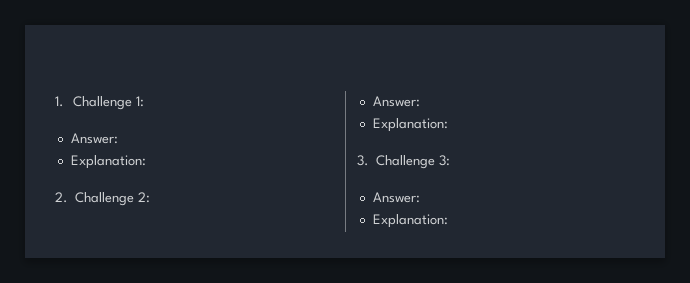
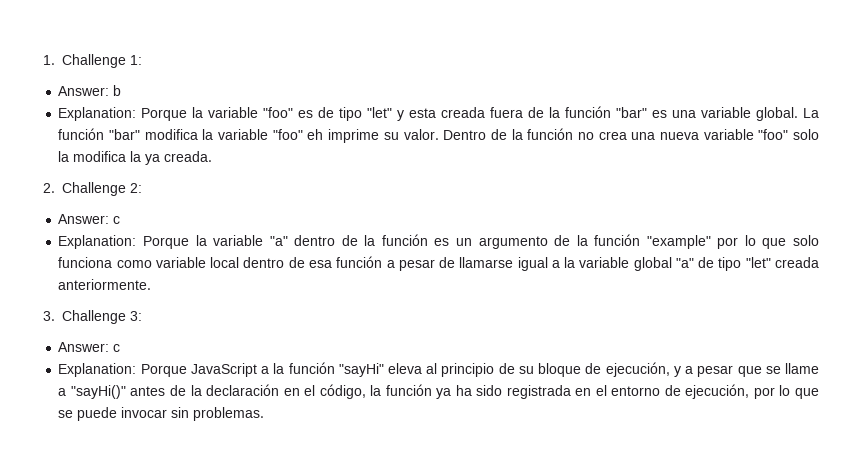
[70,155,146,169] // Explanation: -> [113,85,122,96] [58,106,820,121] [58,128,819,143] [58,151,213,165] b // Explanation: Porque la variable "foo" es de tipo "let" y esta creada fuera de la función "bar" es una variable global. La función "bar" modifica la variable "foo" eh imprime su valor. Dentro de la función no crea una nueva variable "foo" solo la modifica la ya creada.
[372,118,448,132] // Explanation: -> [113,216,121,224] [58,234,819,249] [58,256,819,271] [58,279,152,290] c // Explanation: Porque la variable "a" dentro de la función es un argumento de la función "example" por lo que solo funciona como variable local dentro de esa función a pesar de llamarse igual a la variable global "a" de tipo "let" creada anteriormente.
[372,214,448,228] // Explanation: -> [113,344,121,352] [58,362,820,377] [58,384,819,399] [58,407,265,421] c // Explanation: Porque JavaScript a la función "sayHi" eleva al principio de su bloque de ejecución, y a pesar que se llame a "sayHi()" antes de la declaración en el código, la función ya ha sido registrada en el entorno de ejecución, por lo que se puede invocar sin problemas.

